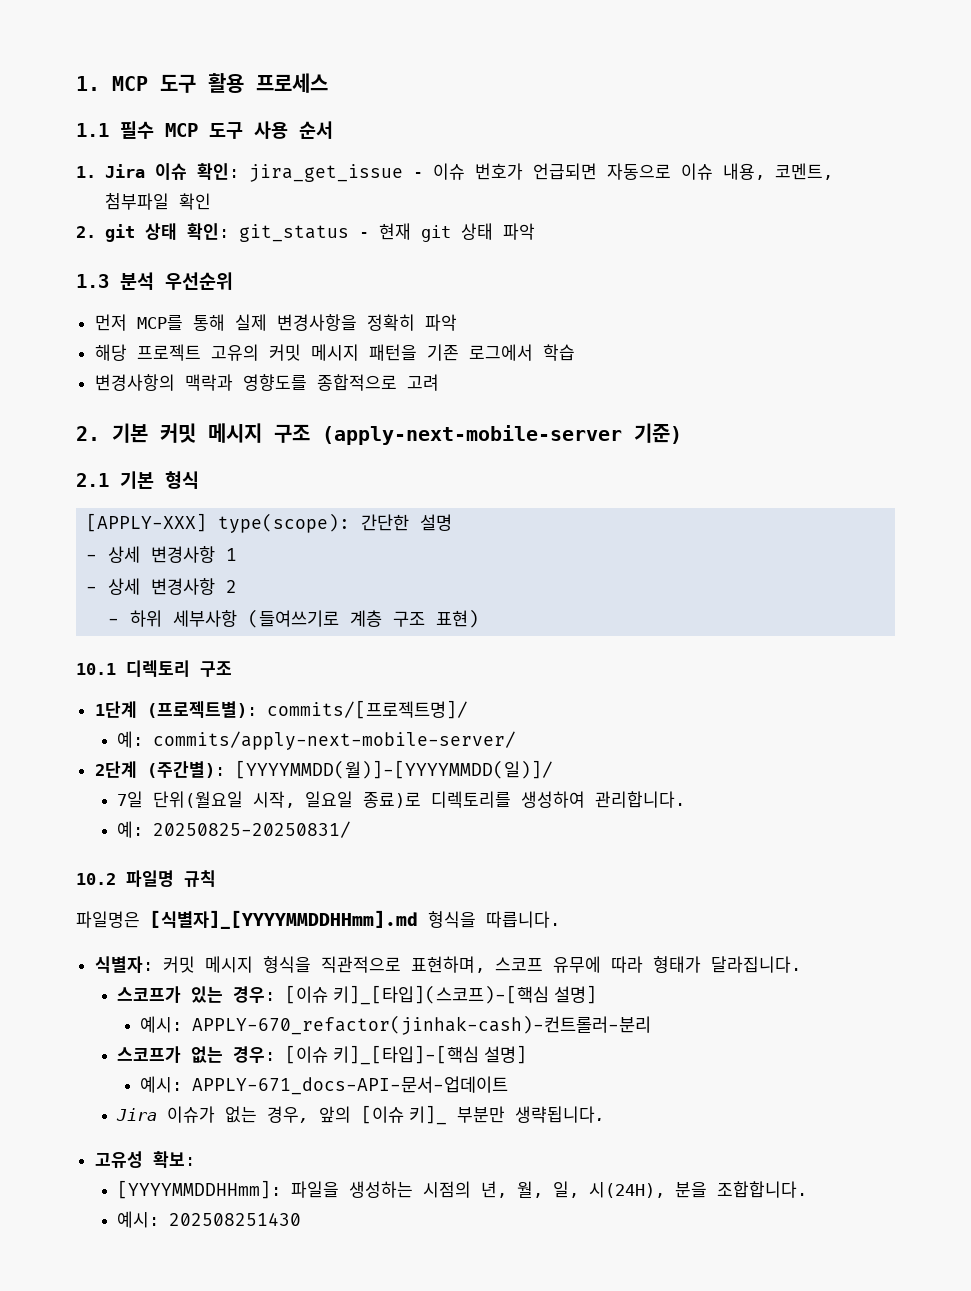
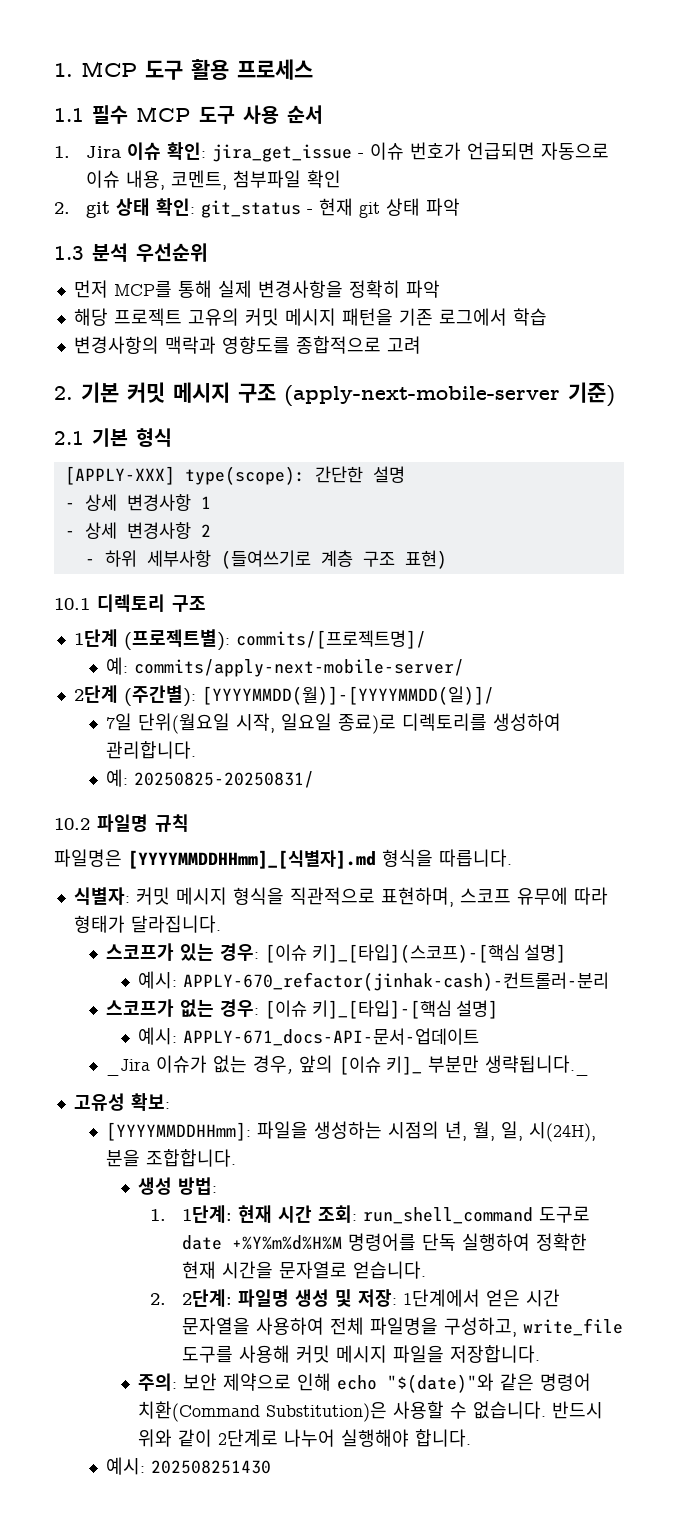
[150,910,418,929] [식별자]_[YYYYMMDDHHmm].md -> [128,850,376,869] [YYYYMMDDHHmm]_[식별자].md
[116,1108,158,1121] Jira -> [105,1059,150,1076] _Jira
[515,1106,606,1123] 생략됩니다. -> [484,1055,589,1076] 생략됩니다._
(808, 1189) none -> [138,1177,218,1195] [150,1205,591,1224] [182,1233,588,1251] [182,1261,427,1279] [150,1289,561,1307] [182,1317,624,1337] [182,1345,541,1363] [138,1373,592,1393] [138,1401,604,1422] [138,1429,472,1447] // 생성 방법: // 1. 1단계: 현재 시간 조회: run_shell_command 도구로 date +%Y%m%d%H%M 명령어를 단독 실행하여 정확한 현재 시간을 문자열로 얻습니다. // 2. 2단계: 파일명 생성 및 저장: 1단계에서 얻은 시간 문자열을 사용하여 전체 파일명을 구성하고, write_file 도구를 사용해 커밋 메시지 파일을 저장합니다. // 주의: 보안 제약으로 인해 echo "$(date)"와 같은 명령어 치환(Command Substitution)은 사용할 수 없습니다. 반드시 위와 같이 2단계로 나누어 실행해야 합니다.

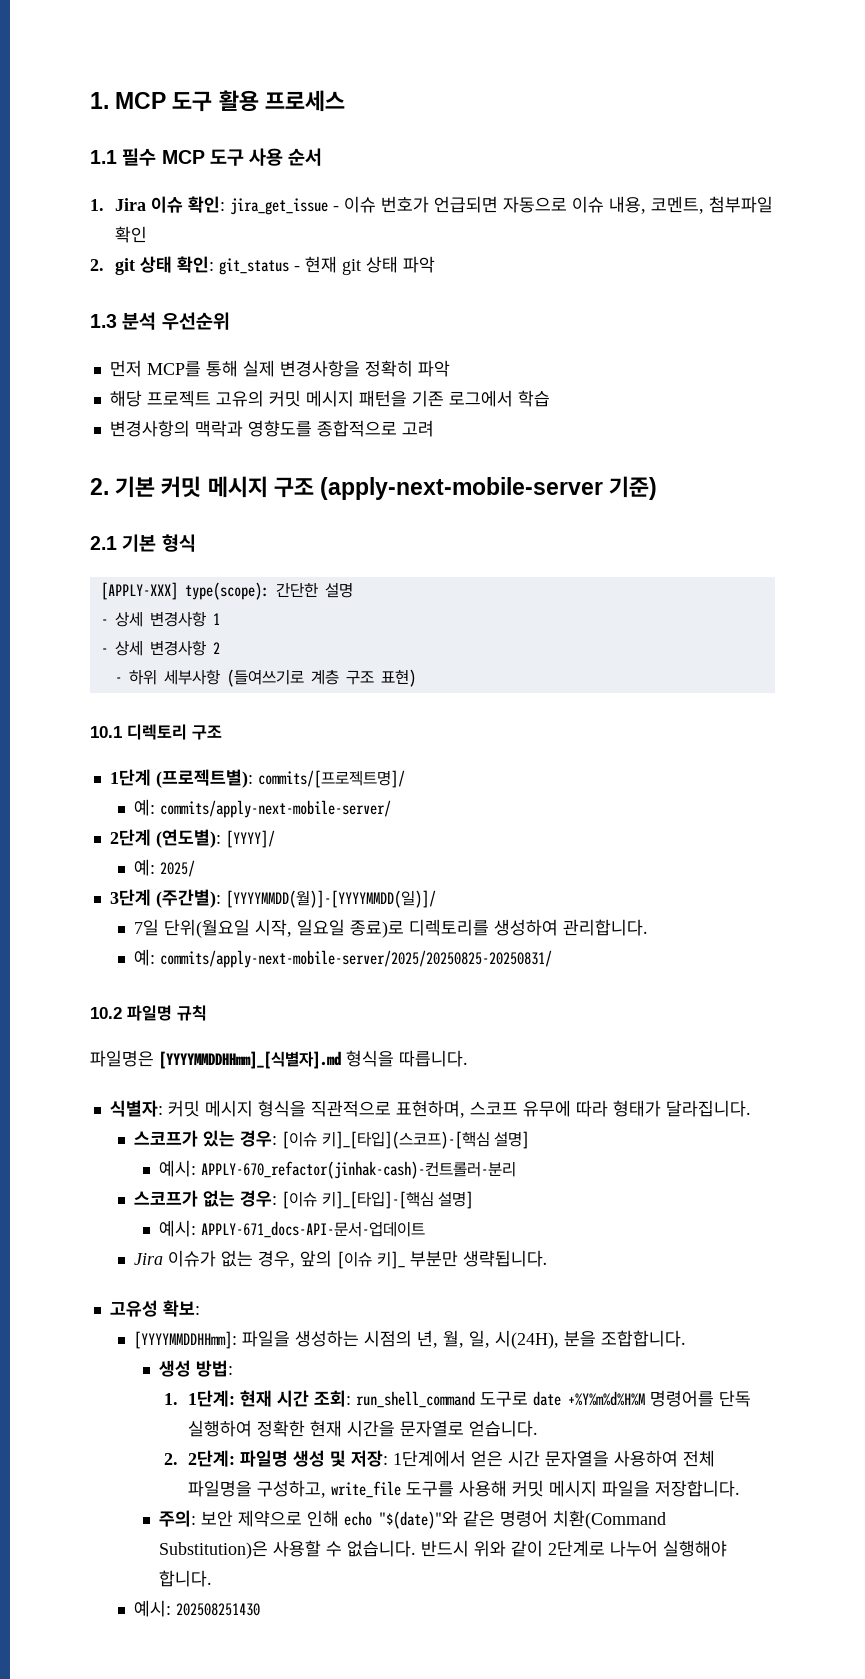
(118, 694) none -> [155,829,275,848] [134,859,196,877] [109,889,151,906] (연도별): [YYYY]/ // 예: 2025/ // 3단계
[133,771,314,788] 20250825-20250831/ -> [160,950,553,968] commits/apply-next-mobile-server/2025/20250825-20250831/
[105,1059,150,1076] _Jira -> [134,1253,164,1265] Jira
[484,1055,589,1076] 생략됩니다._ -> [462,1250,548,1267] 생략됩니다.

